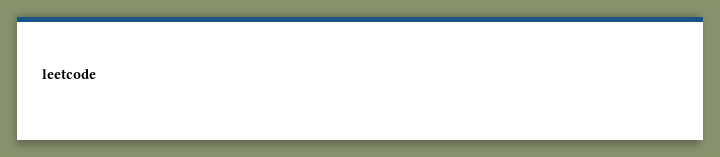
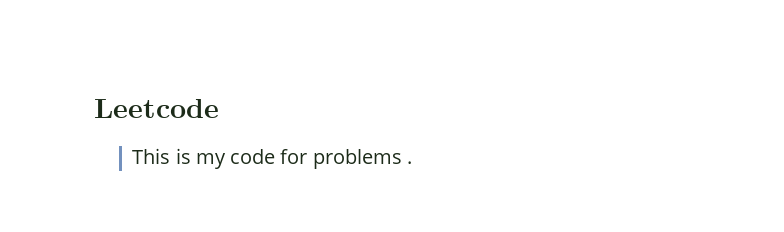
[42,69,96,79] leetcode -> [94,99,219,118] [132,148,413,169] Leetcode // This is my code for problems .

